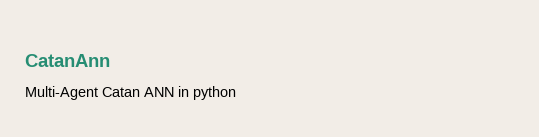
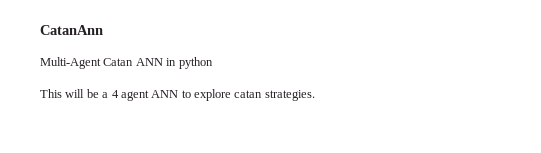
(236, 93) none -> [40,89,315,101] // This will be a 4 agent ANN to explore catan strategies.

